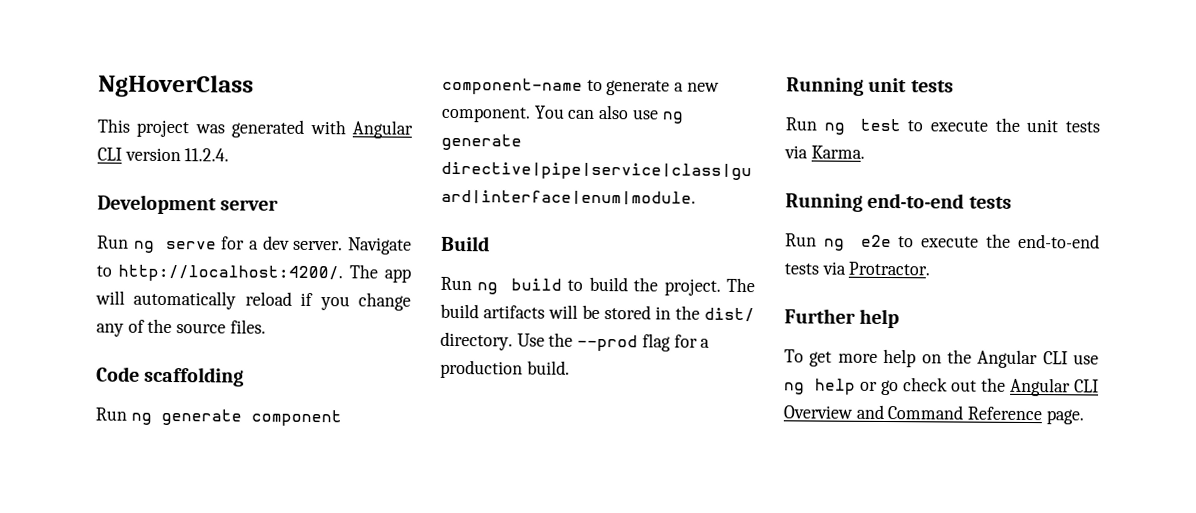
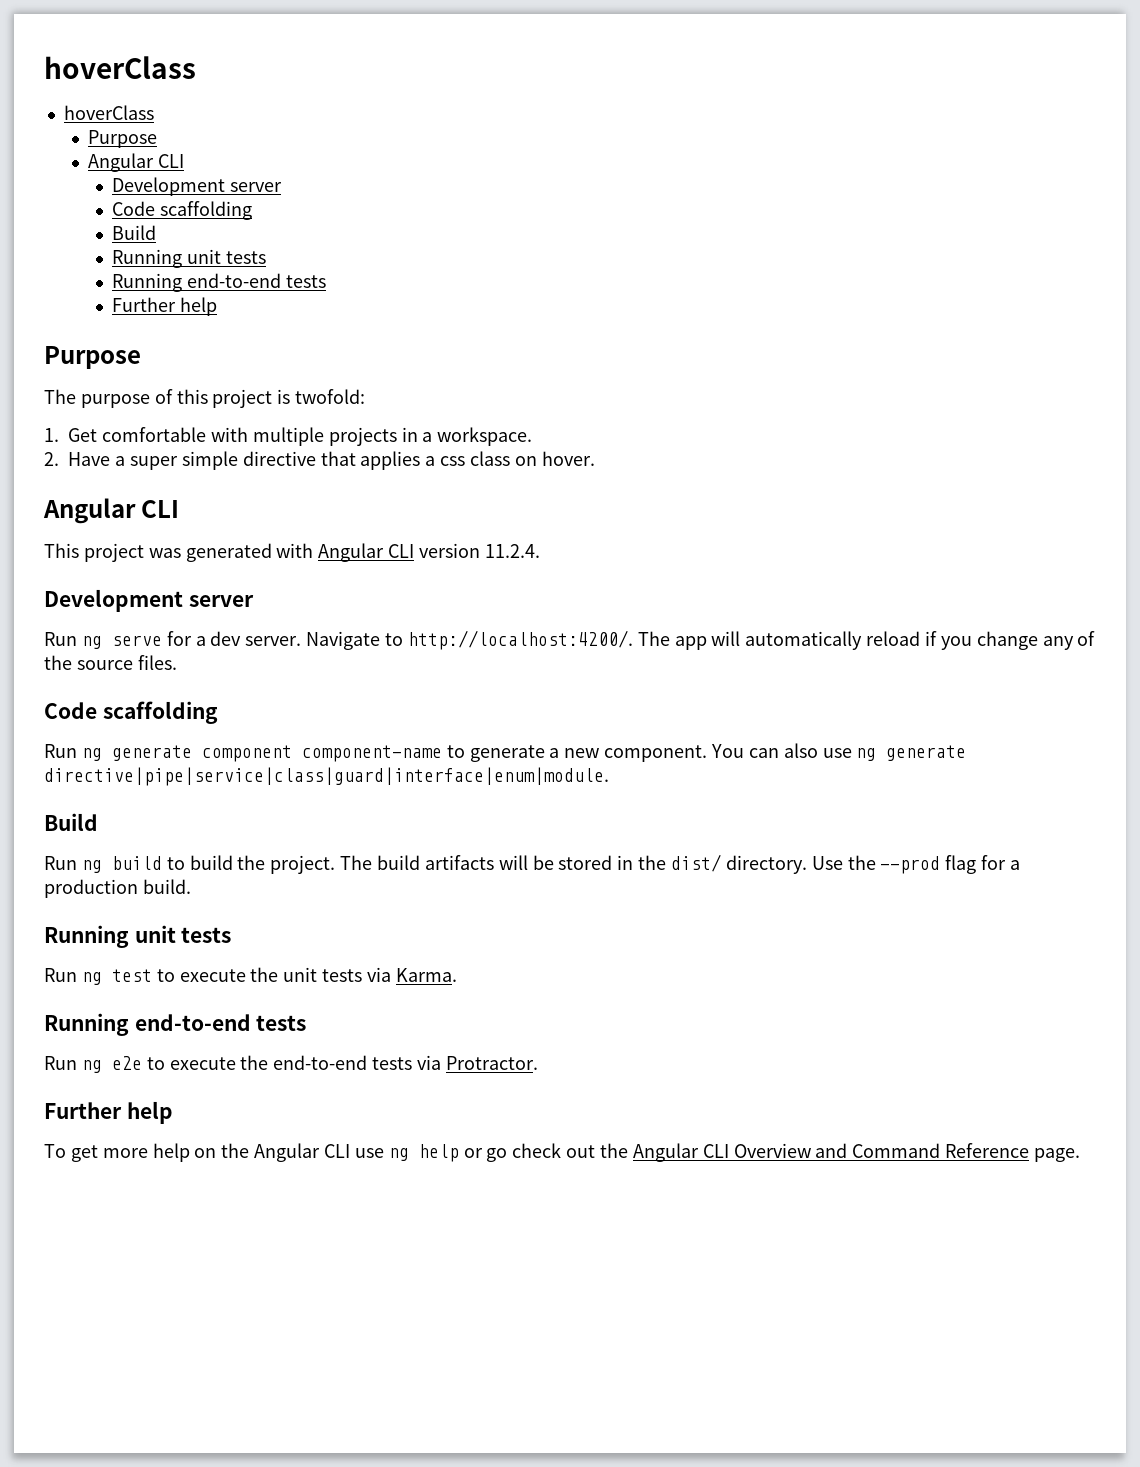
[98,74,254,98] NgHoverClass -> [44,56,196,79] [63,105,154,120] [88,130,158,148] [88,153,184,172] [112,177,283,196] [112,201,253,220] [112,225,157,240] [112,249,266,268] [112,273,326,292] [112,297,218,316] [44,346,141,369] [44,389,366,408] [44,427,533,446] [44,451,595,470] [43,498,180,524] hoverClass // hoverClass // Purpose // Angular CLI // Development server // Code scaffolding // Build // Running unit tests // Running end-to-end tests // Further help // Purpose // The purpose of this project is twofold: // 1. Get comfortable with multiple projects in a workspace. // 2. Have a super simple directive that applies a css class on hover. // Angular CLI

